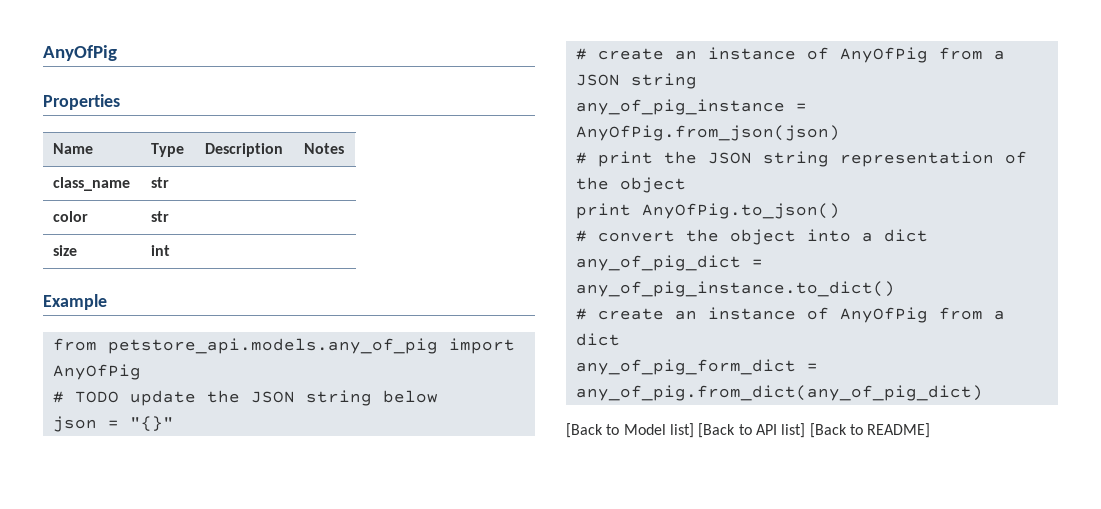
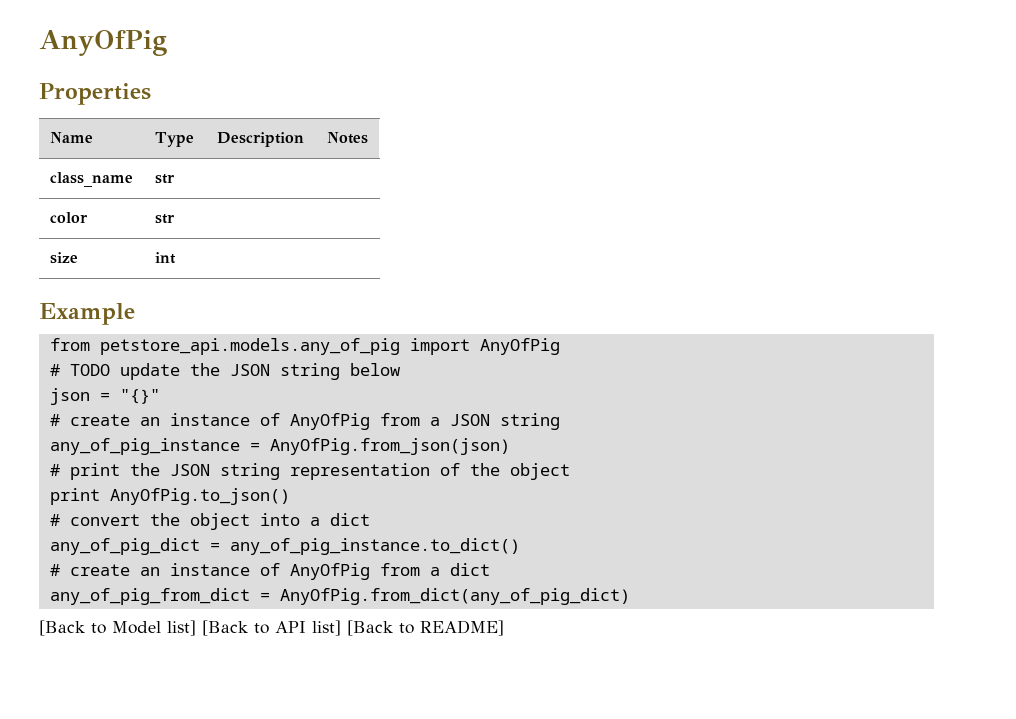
[575,359,818,375] [575,385,983,401] any_of_pig_form_dict = any_of_pig.from_dict(any_of_pig_dict) -> [49,588,630,605] any_of_pig_from_dict = AnyOfPig.from_dict(any_of_pig_dict)

